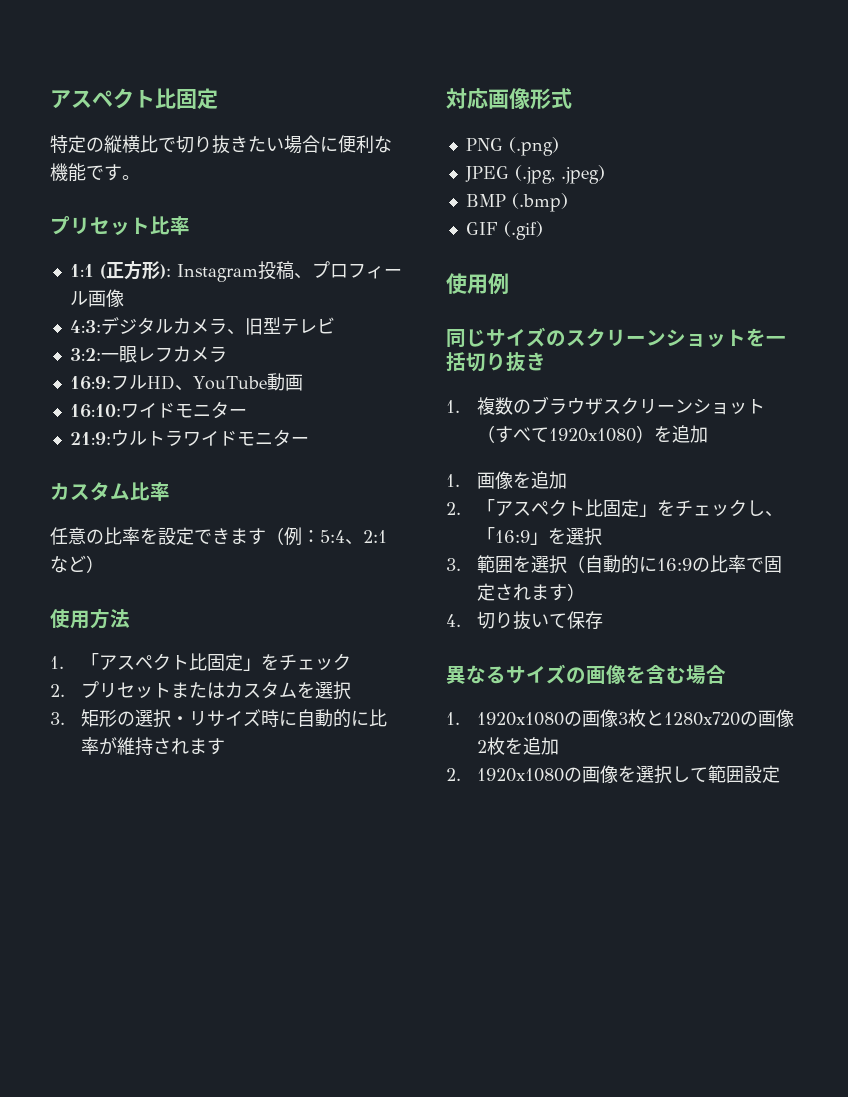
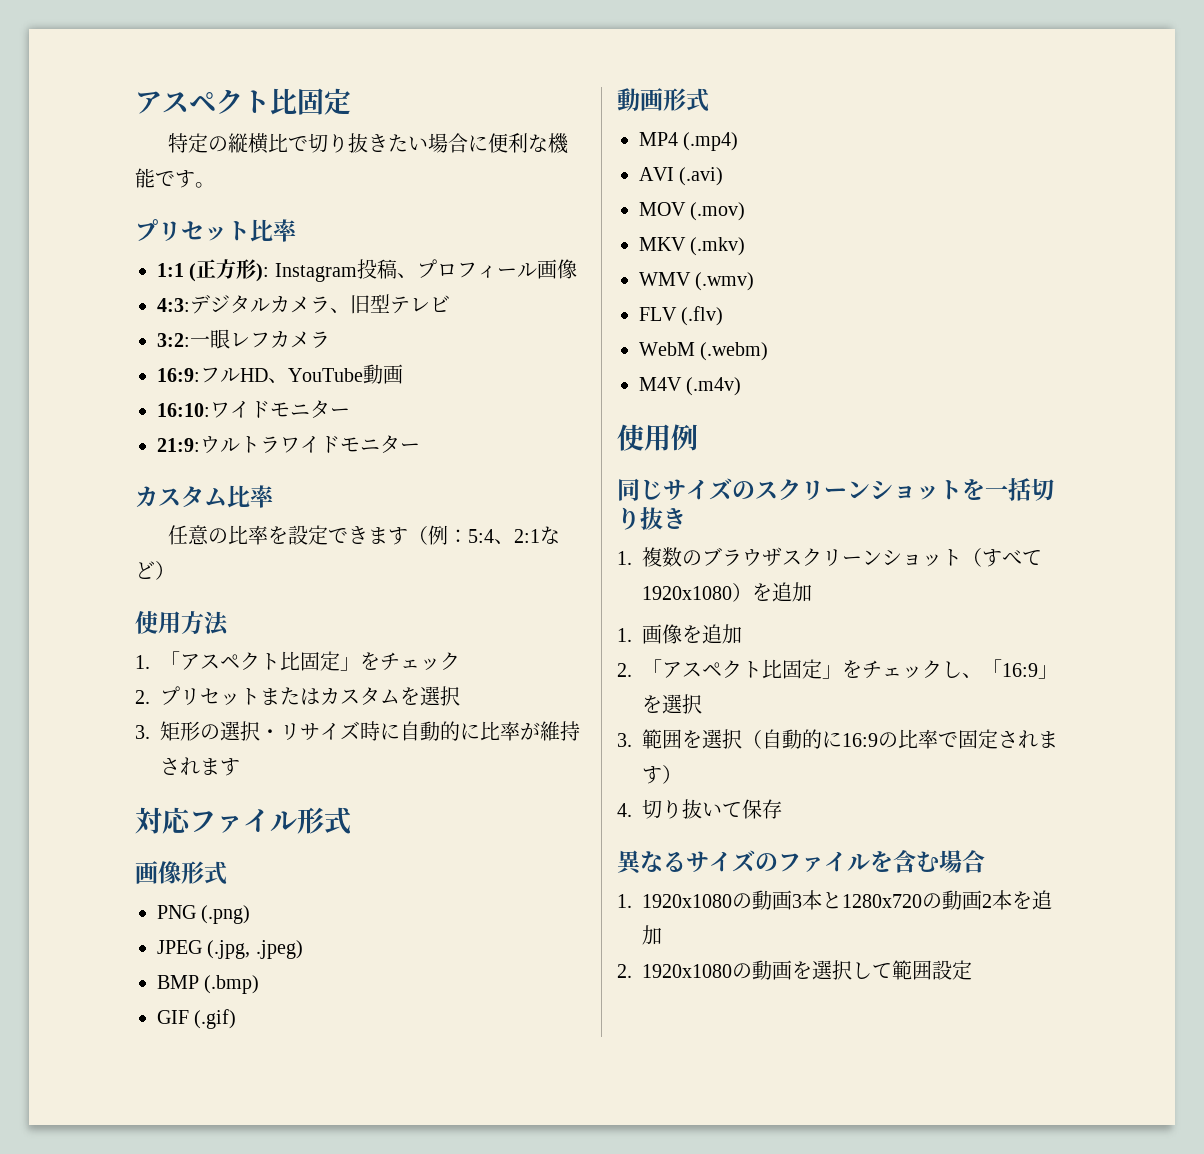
(488, 98) none -> [189,807,351,835] ファイル形式 //
(543, 230) none -> [617,88,709,112] [639,132,739,151] [639,167,724,186] [639,202,746,221] [639,237,746,256] [639,272,755,291] [639,306,724,326] [639,342,769,361] [639,377,742,396] // 動画形式 // MP4 (.mp4) // AVI (.avi) // MOV (.mov) // MKV (.mkv) // WMV (.wmv) // FLV (.flv) // WebM (.webm) // M4V (.m4v)
[586,665,626,684] 画像 -> [778,851,870,873] ファイル
[581,709,794,727] [476,737,505,755] 画像3枚と1280x720の画像2枚 -> [752,890,1012,910] 動画3本と1280x720の動画2本
[581,765,618,783] 画像 -> [752,960,792,980] 動画

